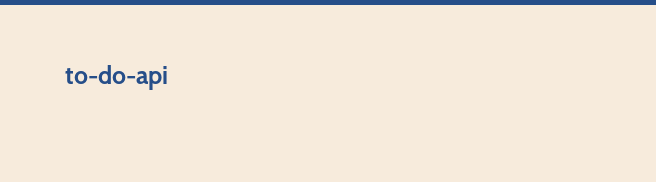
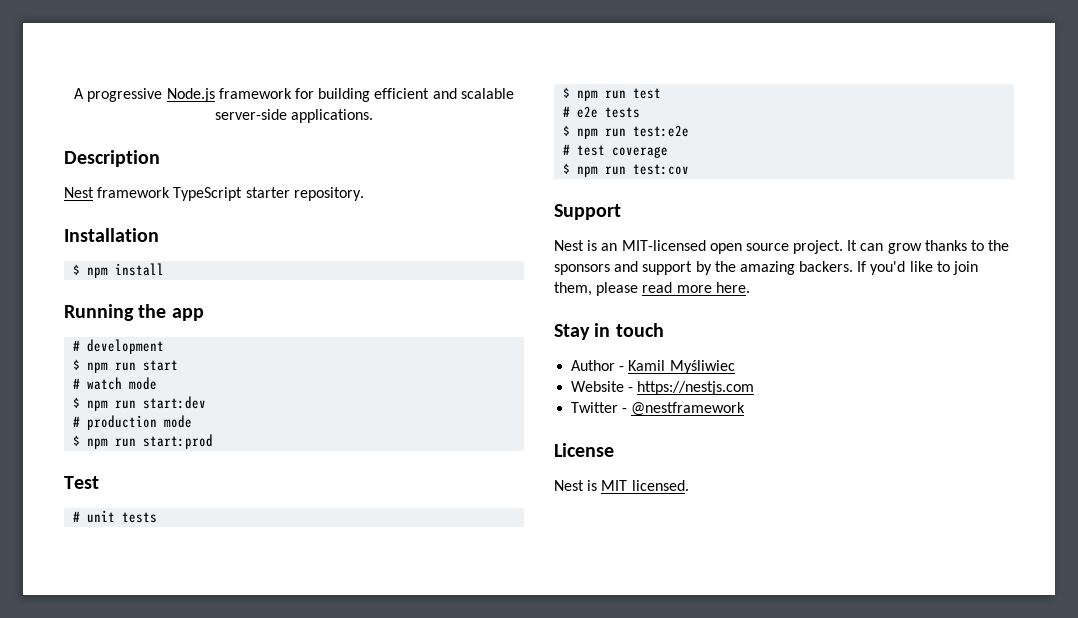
[65,65,168,90] to-do-api -> [74,88,514,102] [214,109,374,123] [64,150,160,167] [64,187,364,201] [64,228,159,242] [73,263,165,278] [64,304,204,321] [73,339,165,354] [73,359,179,373] [73,377,158,390] [73,396,207,411] [73,415,193,430] [73,434,214,449] [64,476,99,489] [73,510,158,523] [563,87,662,101] [563,106,641,118] [563,125,690,139] [563,144,669,158] [563,163,690,177] [554,204,621,220] [554,240,1010,254] [554,261,979,275] [554,282,750,296] [554,323,664,340] [571,360,735,374] [571,381,755,395] [571,402,746,416] [554,443,614,457] [554,480,689,491] A progressive Node.js framework for building efficient and scalable server-side applications. // Description // Nest framework TypeScript starter repository. // Installation // $ npm install // Running the app // # development // $ npm run start // # watch mode // $ npm run start:dev // # production mode // $ npm run start:prod // Test // # unit tests // $ npm run test // # e2e tests // $ npm run test:e2e // # test coverage // $ npm run test:cov // Support // Nest is an MIT-licensed open source project. It can grow thanks to the sponsors and support by the amazing backers. If you'd like to join them, please read more here. // Stay in touch // Author - Kamil Myśliwiec // Website - https://nestjs.com // Twitter - @nestframework // License // Nest is MIT licensed.

